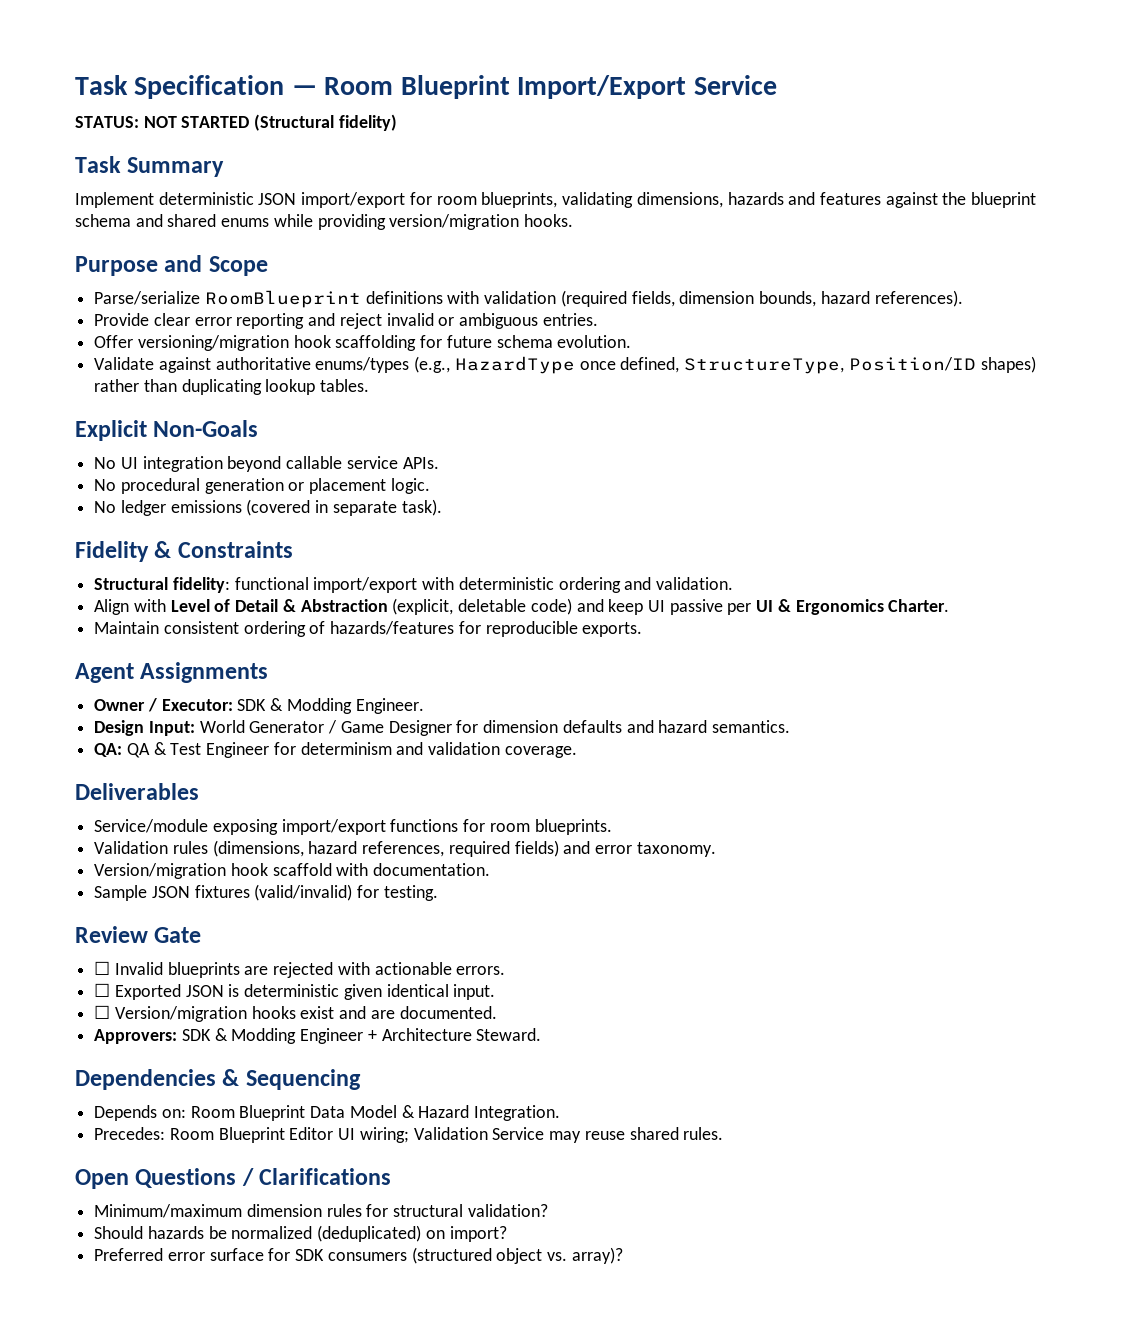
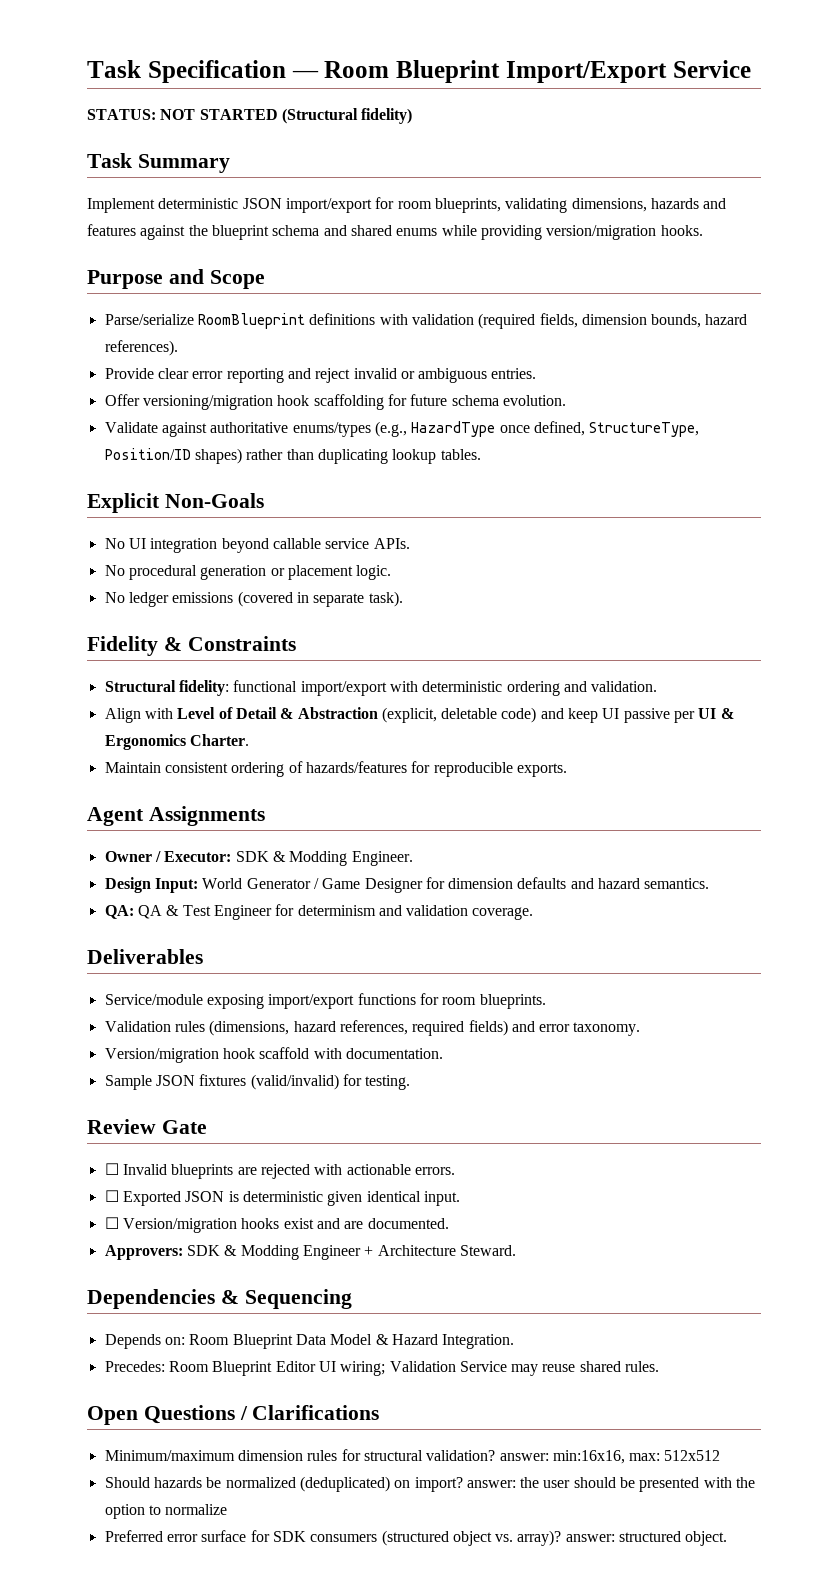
(548, 1210) none -> [499,1450,721,1464] answer: min:16x16, max: 512x512
(507, 1234) none -> [466,1477,756,1492] [104,1504,228,1519] answer: the user should be presented with the option to normalize
(623, 1255) none -> [565,1531,728,1546] answer: structured object.

